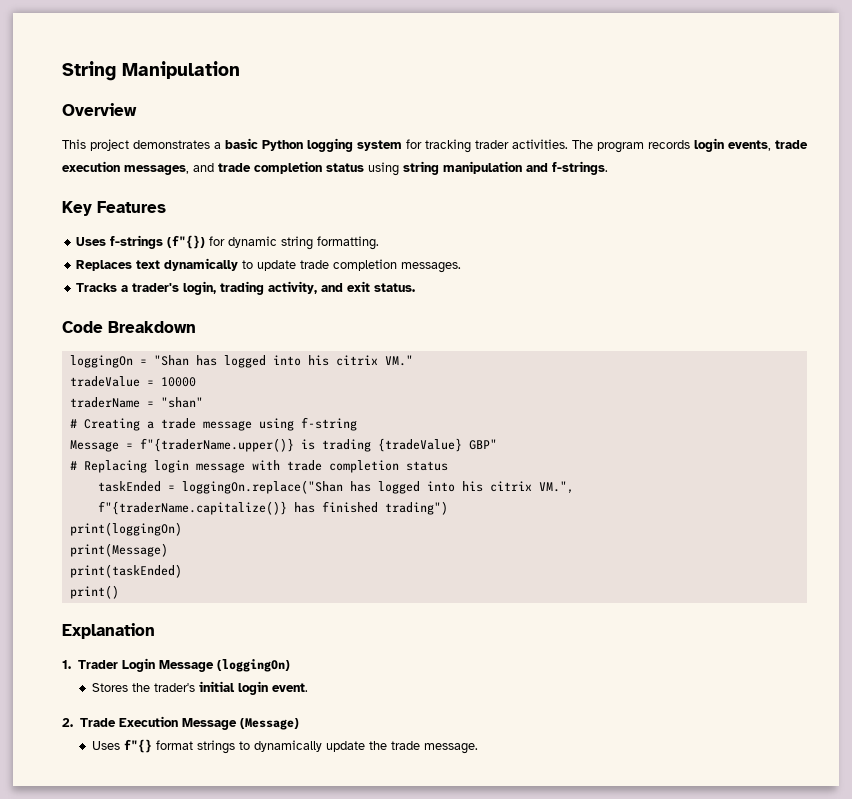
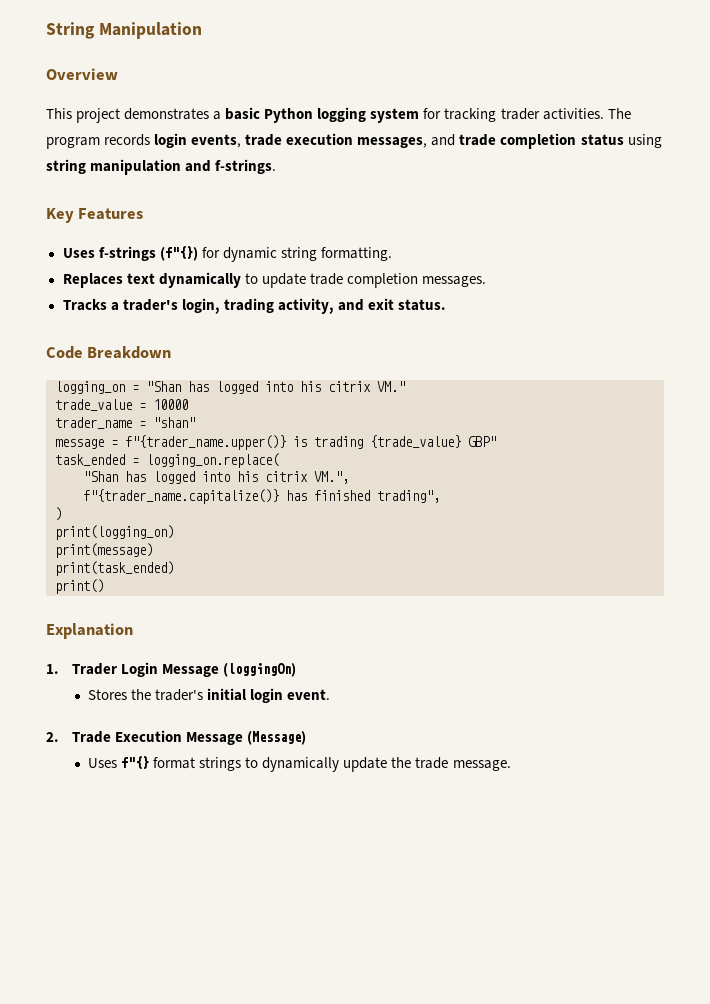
[69,355,133,368] loggingOn -> [55,381,125,394] logging_on
[69,376,140,387] tradeValue -> [55,399,132,411] trade_value
[69,397,140,408] traderName -> [55,417,132,429] trader_name
[69,417,357,431] [69,438,294,452] # Creating a trade message using f-string // Message = f"{traderName.upper()} -> [55,435,286,450] message = f"{trader_name.upper()}
[377,438,462,452] {tradeValue} -> [370,435,461,448] {trade_value}
[69,460,448,473] [97,480,343,494] # Replacing login message with trade completion status // taskEnded = loggingOn.replace("Shan -> [55,453,279,468] [83,471,118,482] task_ended = logging_on.replace( // "Shan
[97,501,287,515] f"{traderName.capitalize()} -> [83,489,279,504] f"{trader_name.capitalize()}
[384,501,448,515] [69,522,182,536] [69,543,168,557] [69,564,182,578] trading") // print(loggingOn) // print(Message) // print(taskEnded) -> [377,490,440,503] [55,507,62,521] [55,525,174,540] [55,543,153,558] [55,561,174,576] trading", // ) // print(logging_on) // print(message) // print(task_ended)

